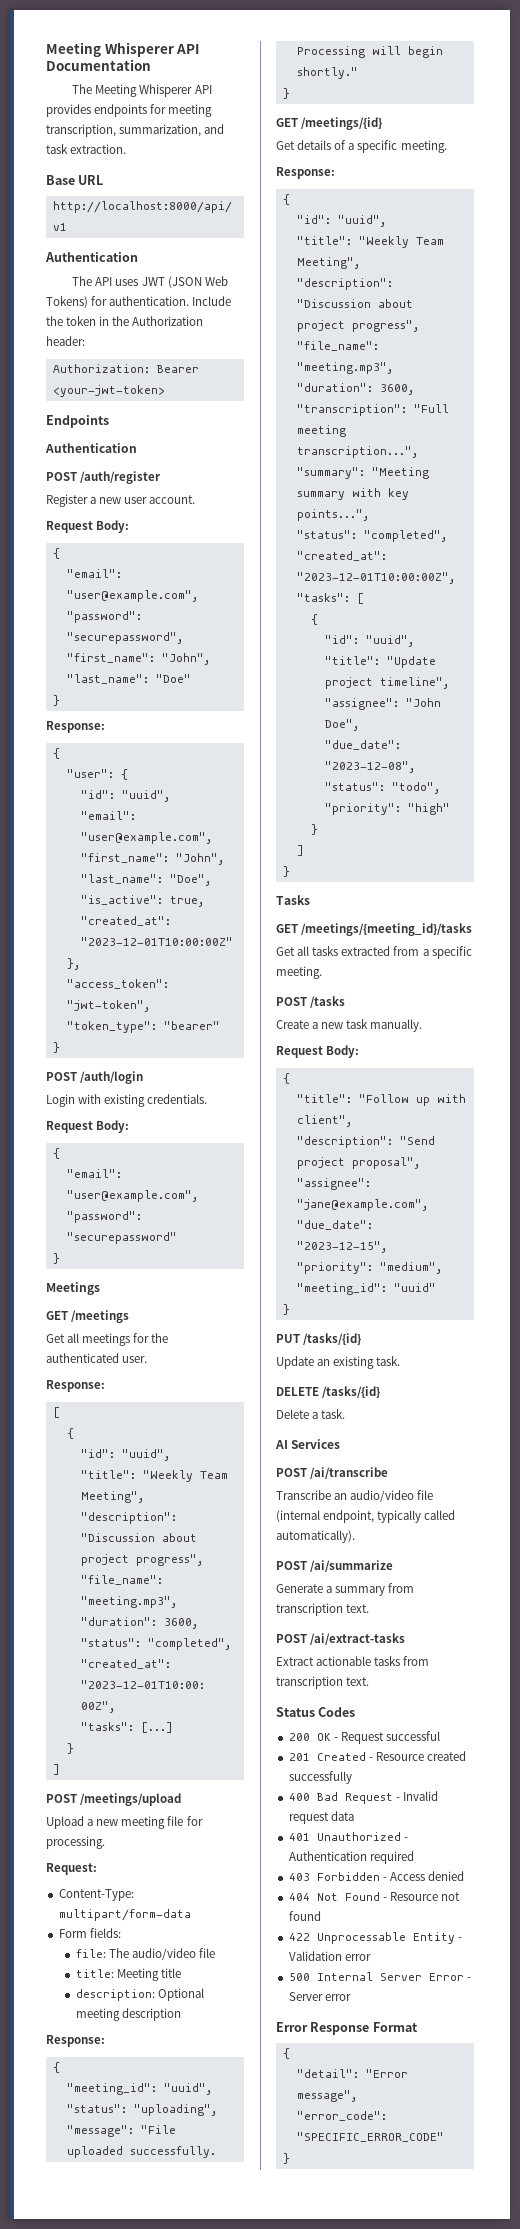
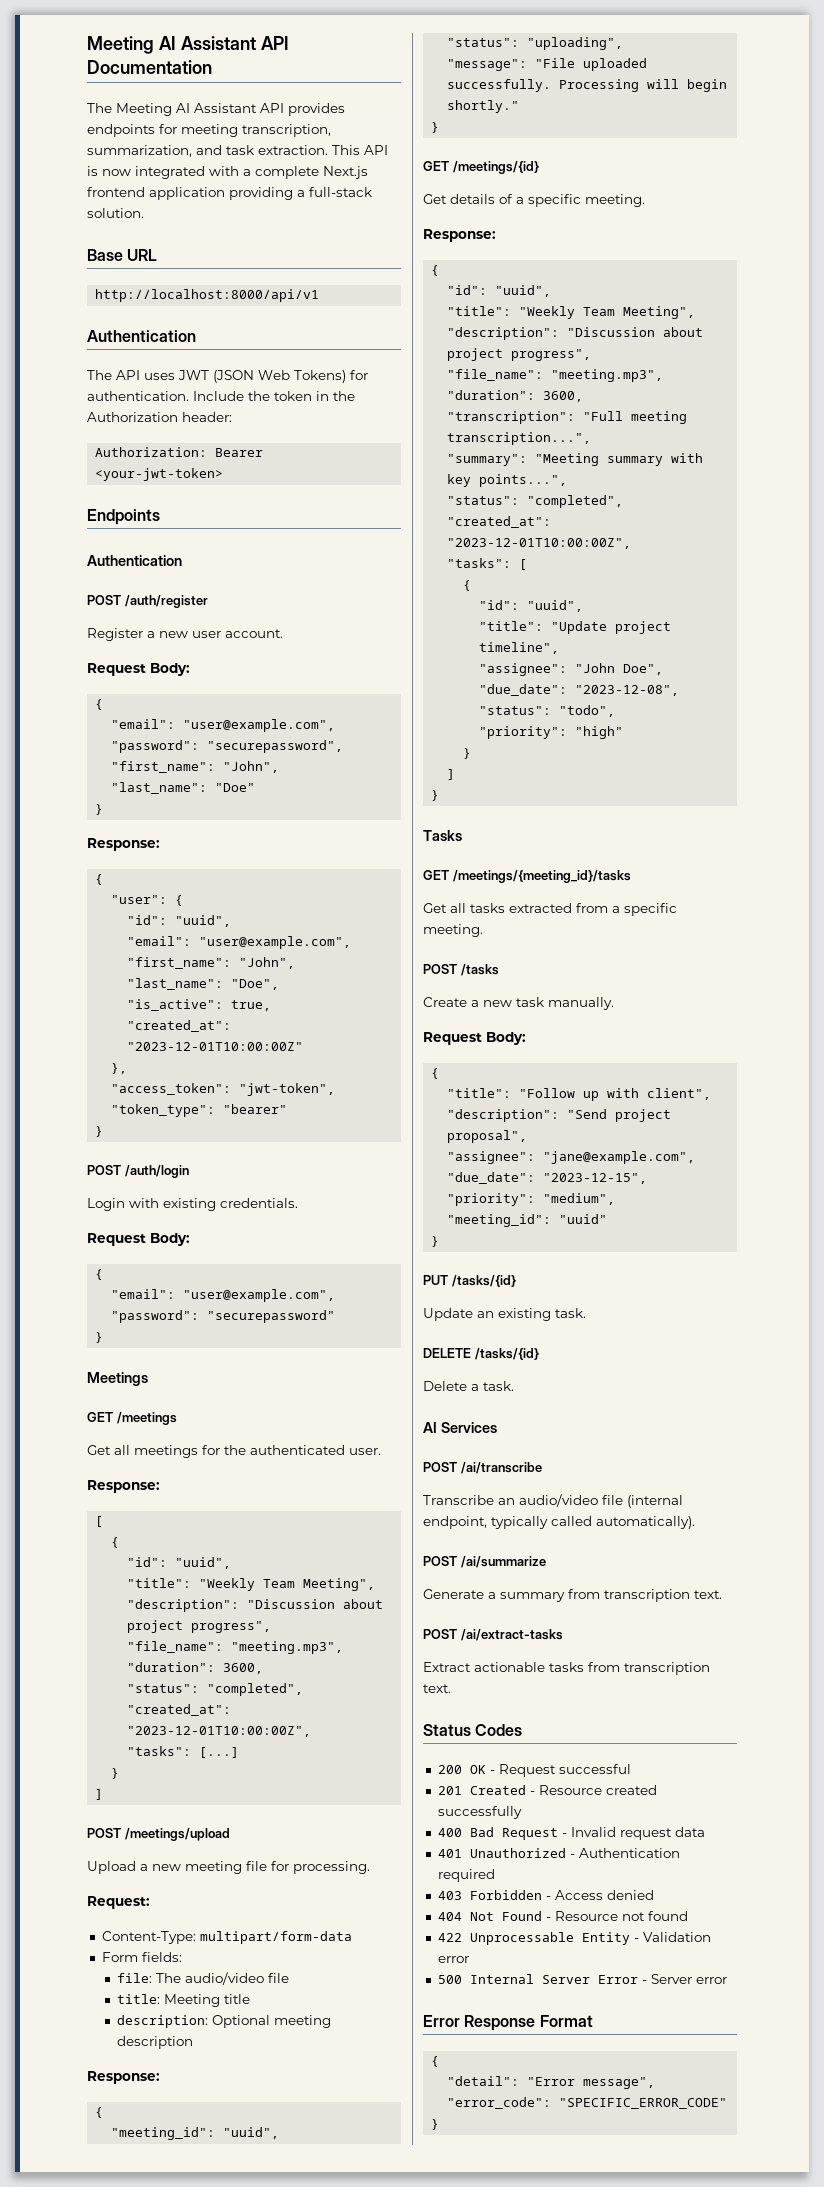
[46,42,174,57] Meeting Whisperer -> [87,36,256,54] Meeting AI Assistant
[139,84,193,97] Whisperer -> [176,103,257,113] AI Assistant
(127, 149) none -> [332,145,388,155] [87,166,368,179] [87,187,372,200] [87,208,144,218] This API is now integrated with a complete Next.js frontend application providing a full-stack solution.

